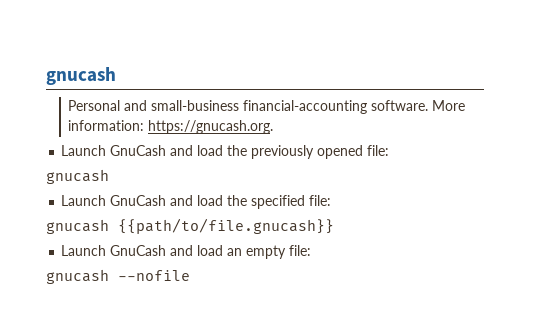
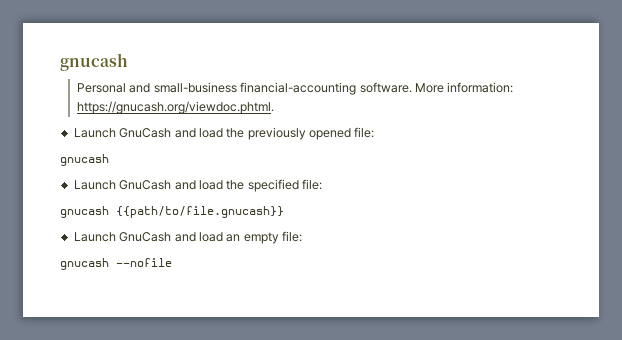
[148,120,274,134] https://gnucash.org. -> [76,101,274,114] https://gnucash.org/viewdoc.phtml.

